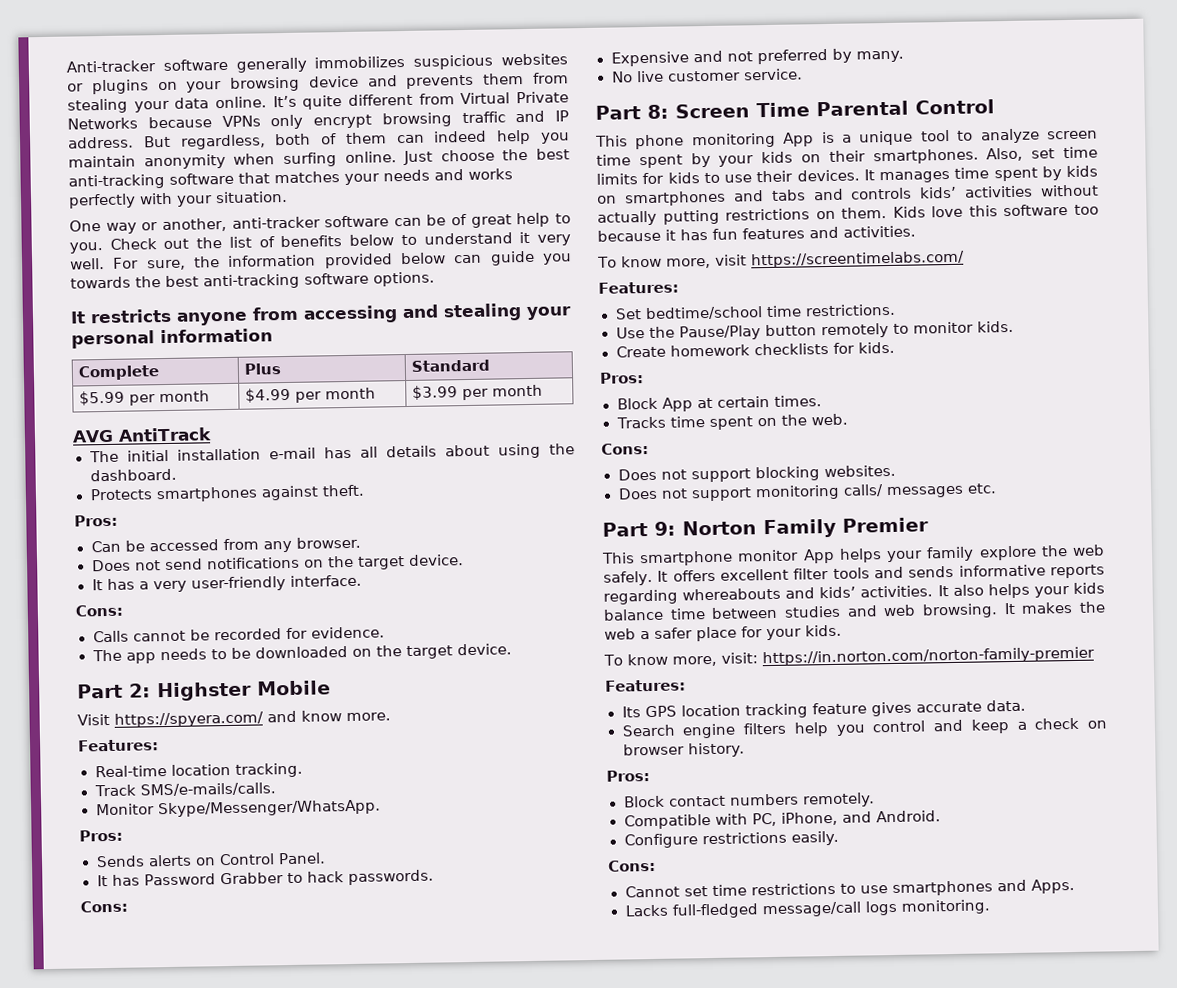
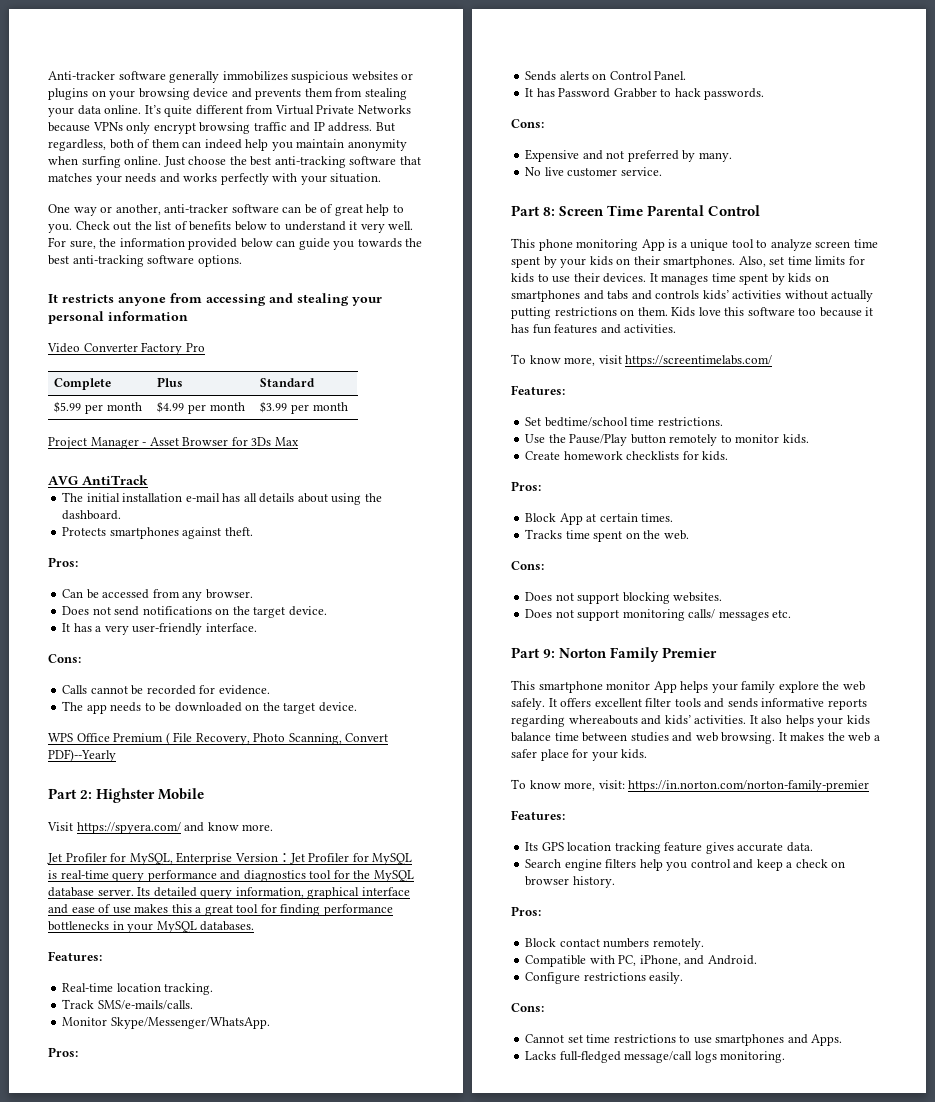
(273, 336) none -> [47,342,205,355] // Video Converter Factory Pro
(543, 390) none -> [48,437,299,449] // Project Manager - Asset Browser for 3Ds Max
(512, 649) none -> [48,732,389,745] [48,749,116,762] // WPS Office Premium ( File Recovery, Photo Scanning, Convert PDF)--Yearly
(391, 717) none -> [47,852,413,865] [48,870,414,882] [48,887,410,899] [48,904,393,916] [48,921,255,933] // Jet Profiler for MySQL, Enterprise Version：Jet Profiler for MySQL is real-time query performance and diagnostics tool for the MySQL database server. Its detailed query information, graphical interface and ease of use makes this a great tool for finding performance bottlenecks in your MySQL databases.

